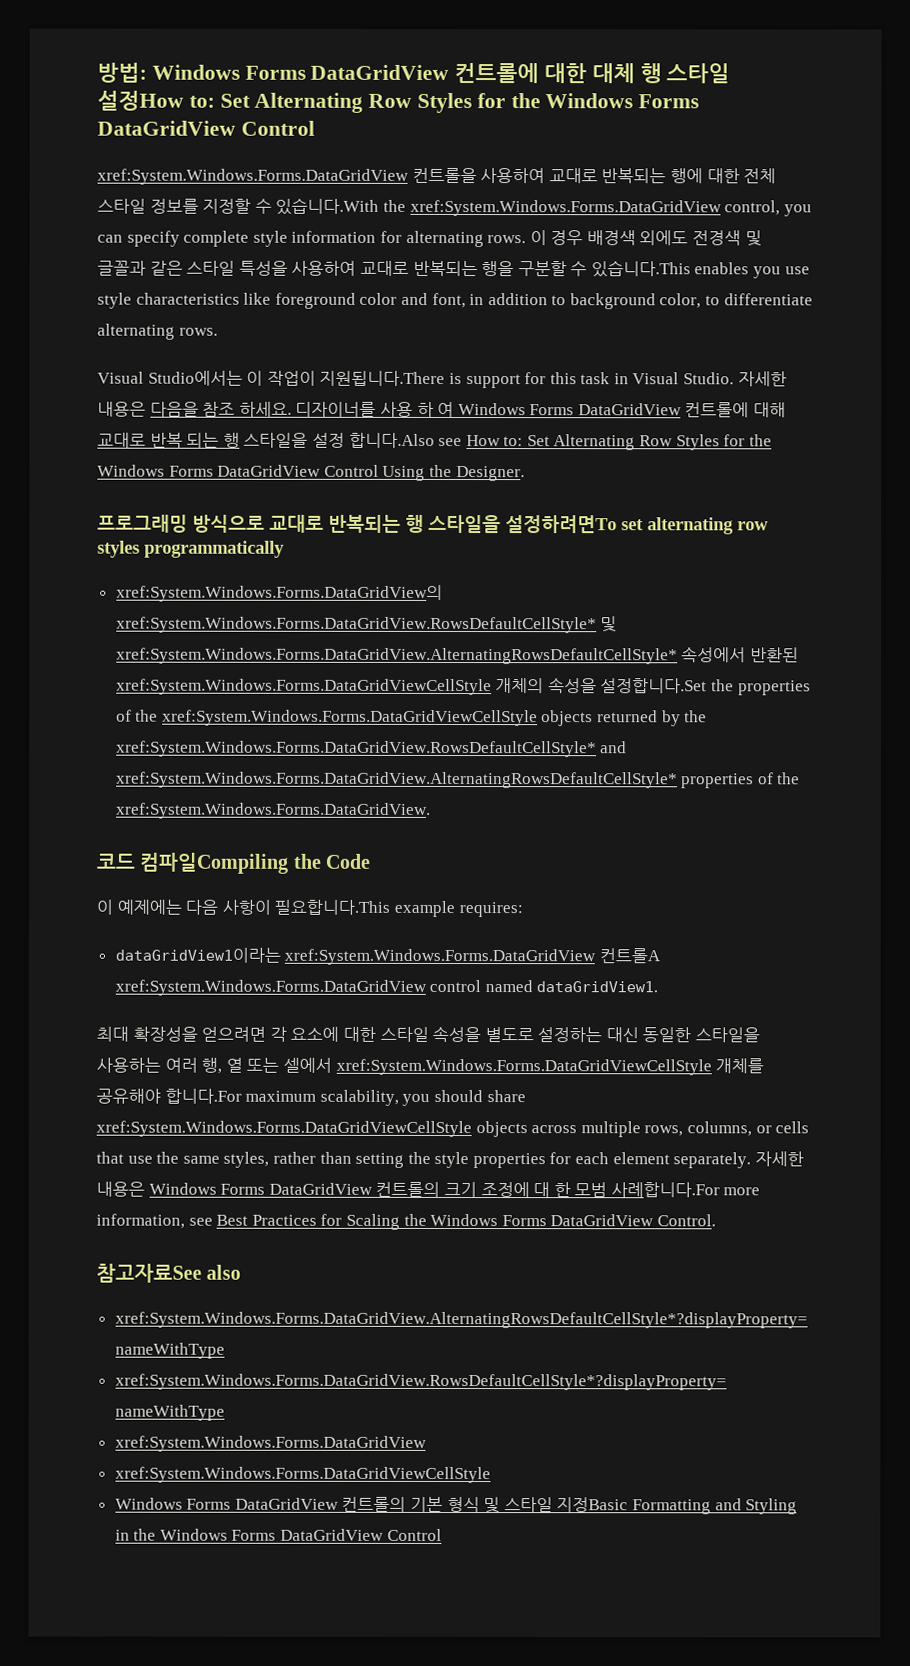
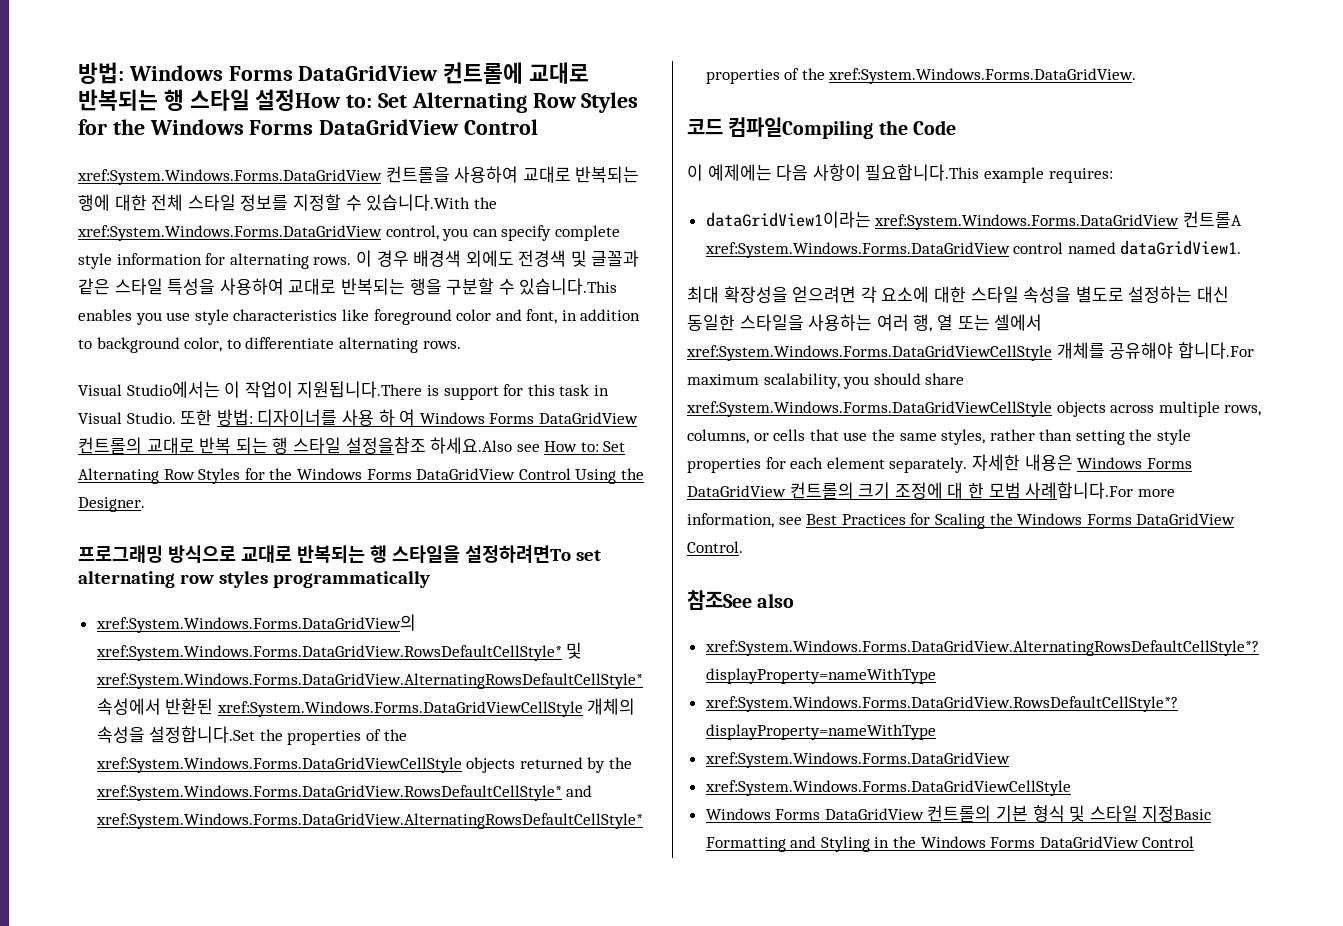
[544,63,635,84] 대한 대체 -> [529,62,590,84] [78,89,158,111] 교대로 반복되는
[737,371,787,387] [97,401,292,417] 자세한 내용은 다음을 참조 하세요. -> [180,409,253,426] 또한 방법:
[684,402,787,418] 컨트롤에 대해 -> [78,437,142,454] 컨트롤의
[243,432,435,448] 스타일을 설정 합니다.Also -> [292,437,513,454] 스타일 설정을참조 하세요.Also
[96,1263,202,1283] 참고자료See -> [687,590,752,610] 참조See

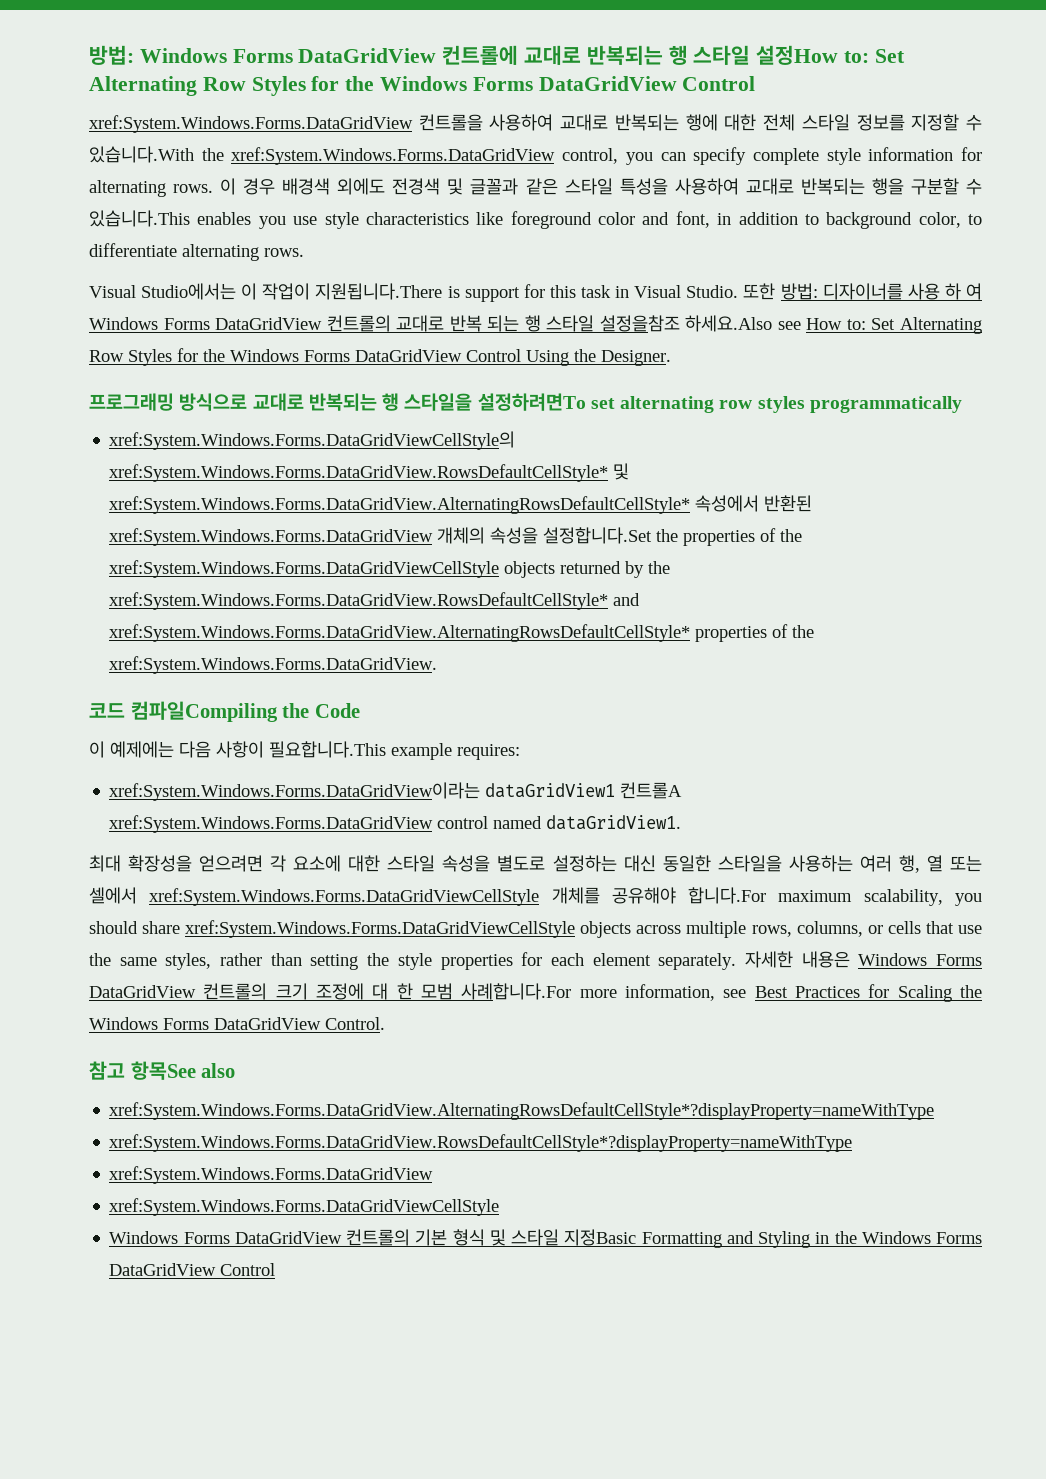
[95,614,416,633] xref:System.Windows.Forms.DataGridView의 -> [109,431,516,450] xref:System.Windows.Forms.DataGridViewCellStyle의
[216,701,583,717] xref:System.Windows.Forms.DataGridViewCellStyle -> [109,528,434,546] xref:System.Windows.Forms.DataGridView
[705,211,1180,230] dataGridView1이라는 xref:System.Windows.Forms.DataGridView -> [109,782,616,801] xref:System.Windows.Forms.DataGridView이라는 dataGridView1
[687,590,752,610] 참조See -> [89,1061,196,1080] 참고 항목See

